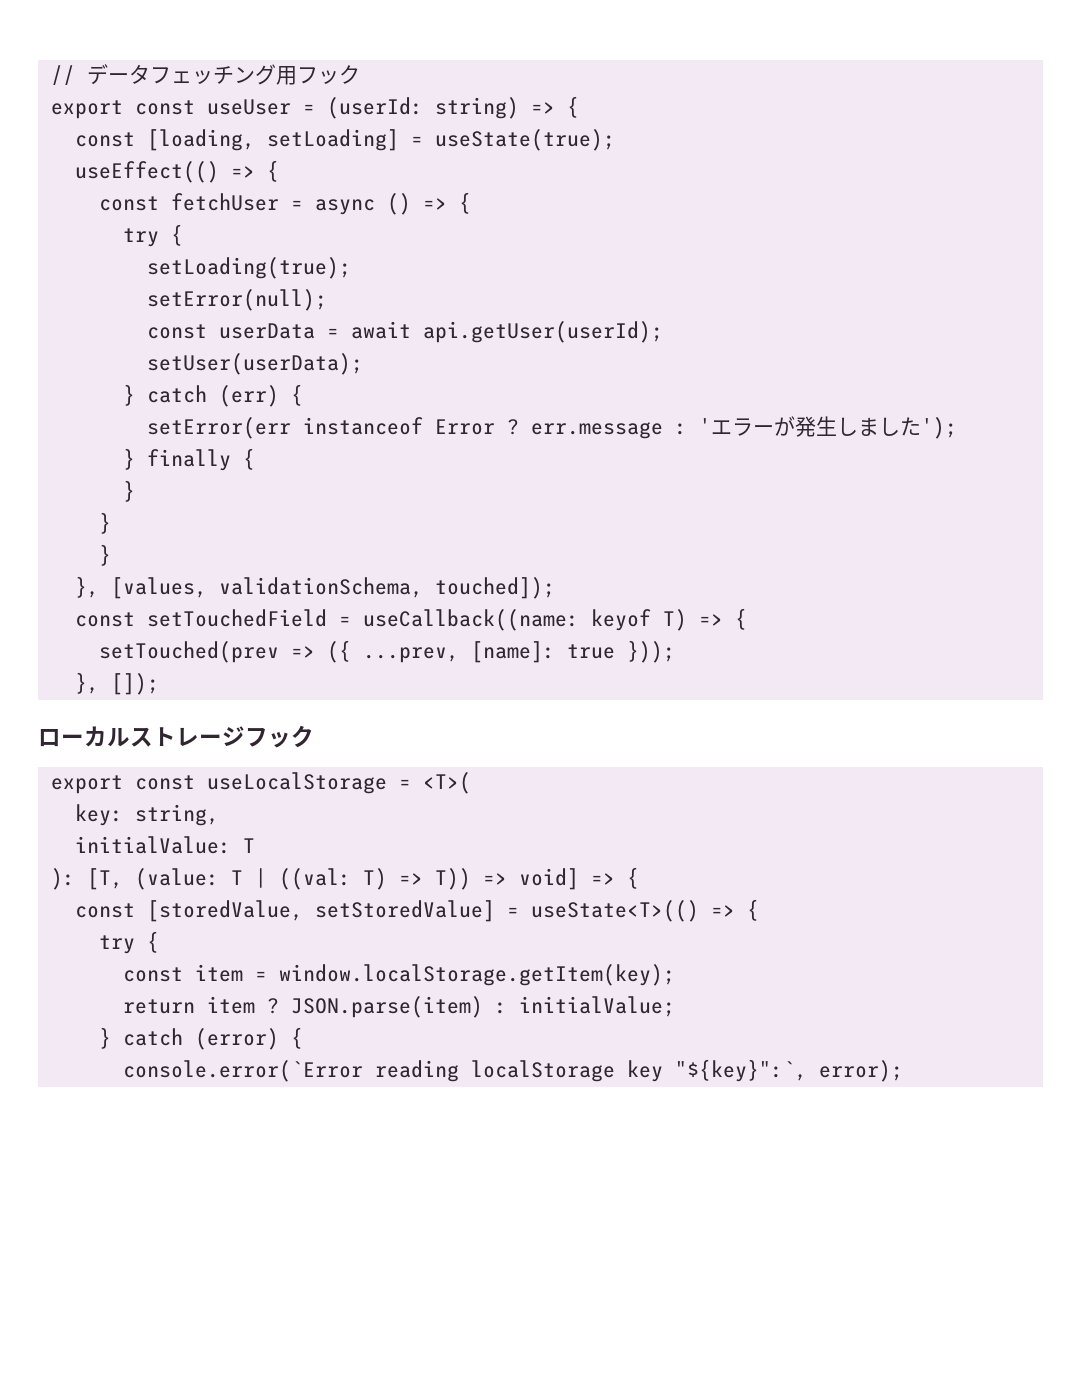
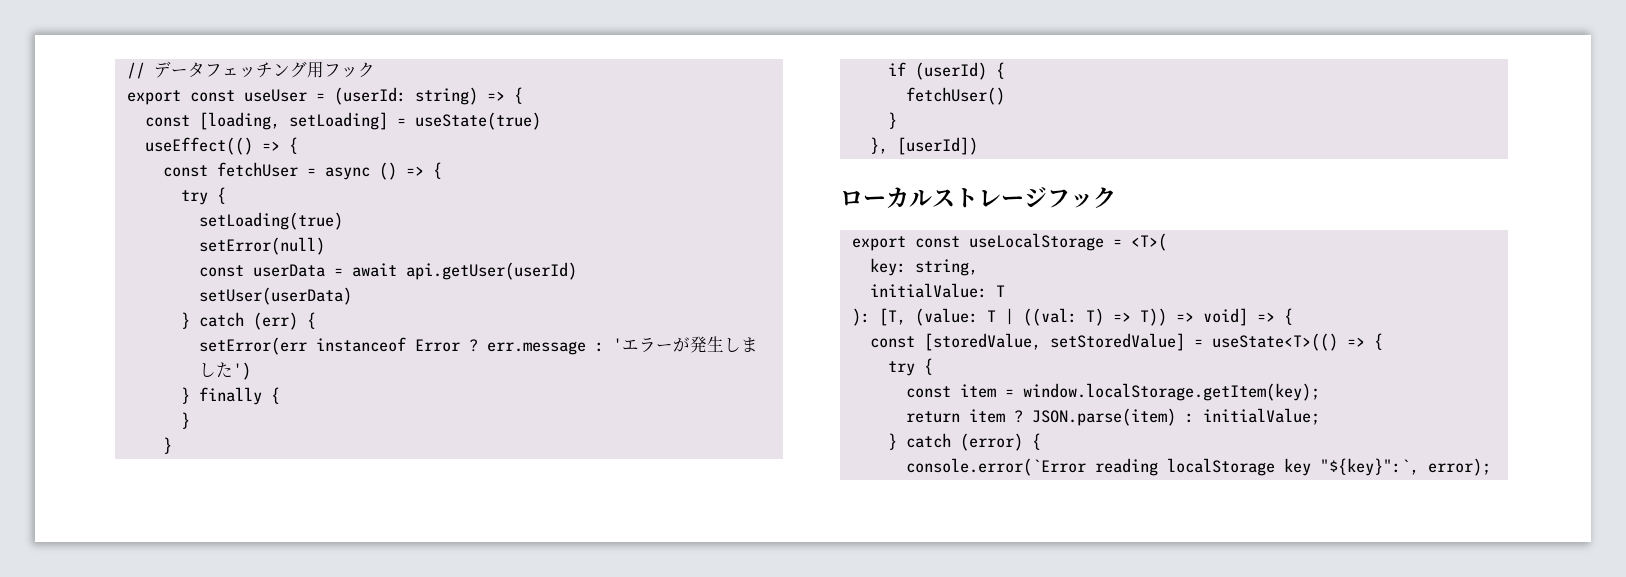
[434,129,615,151] useState(true); -> [415,112,541,130] useState(true)
[146,257,351,279] [146,289,327,311] setLoading(true); // setError(null); -> [199,212,343,230] [199,237,325,255] setLoading(true) // setError(null)
[422,321,663,343] [146,353,363,375] api.getUser(userId); // setUser(userData); -> [406,262,577,280] [199,287,352,305] api.getUser(userId) // setUser(userData)
[920,417,957,439] '); -> [233,362,251,380] ')
[98,544,111,566] [74,576,555,599] [74,608,747,631] [98,640,675,663] [74,672,159,695] } // }, [values, validationSchema, touched]); // const setTouchedField = useCallback((name: keyof T) => { // setTouched(prev => ({ ...prev, [name]: true })); // }, []); -> [888,62,1005,80] [906,87,1005,105] [888,112,897,129] [870,137,978,155] if (userId) { // fetchUser() // } // }, [userId])

